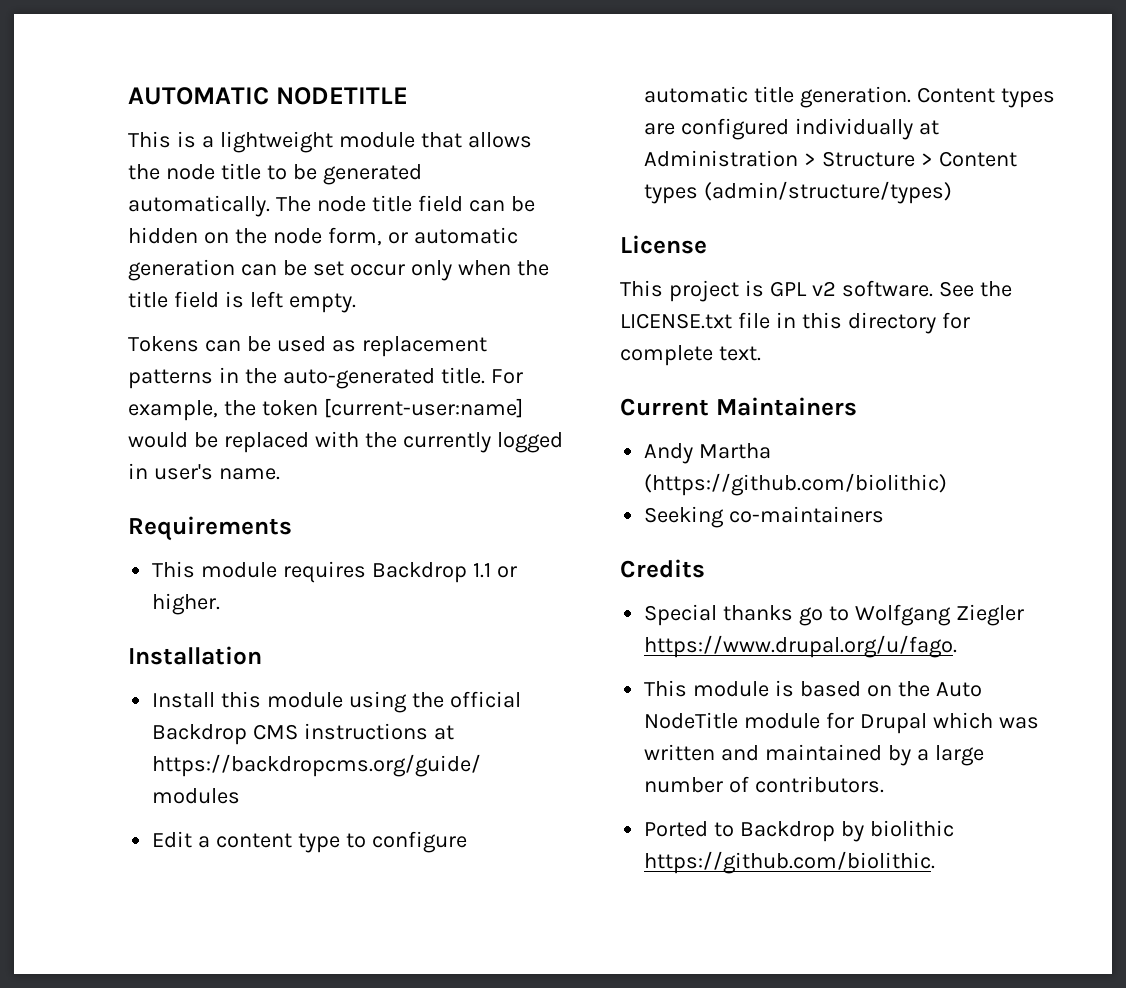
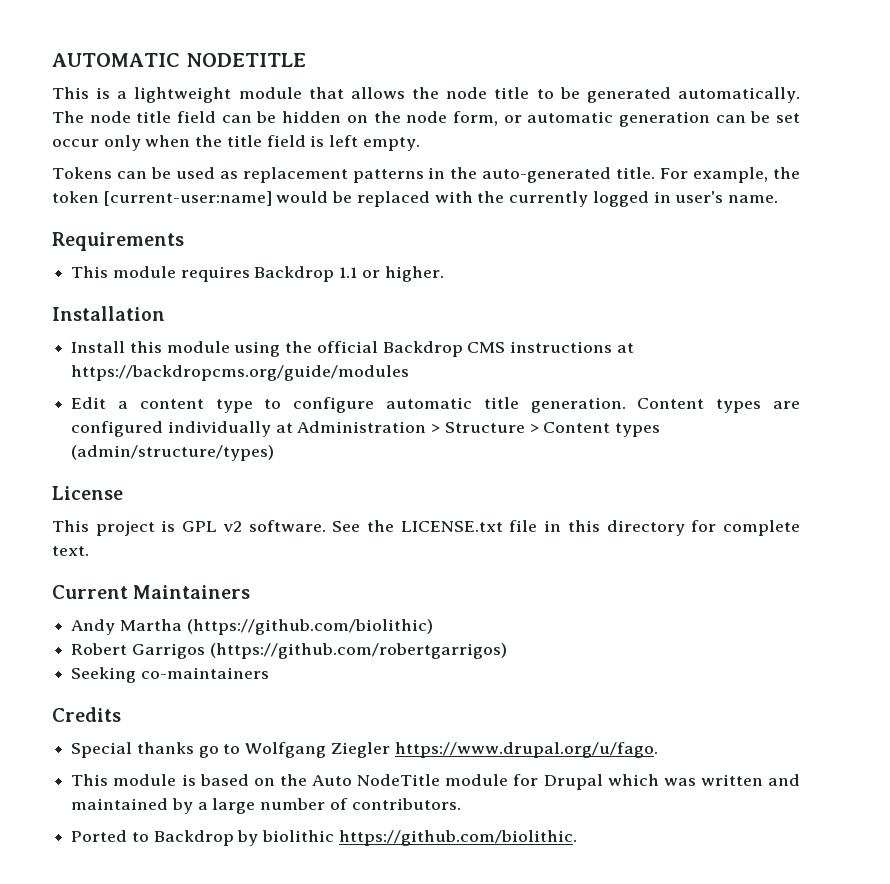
(948, 484) none -> [71,643,507,659] // Robert Garrigos (https://github.com/robertgarrigos)

